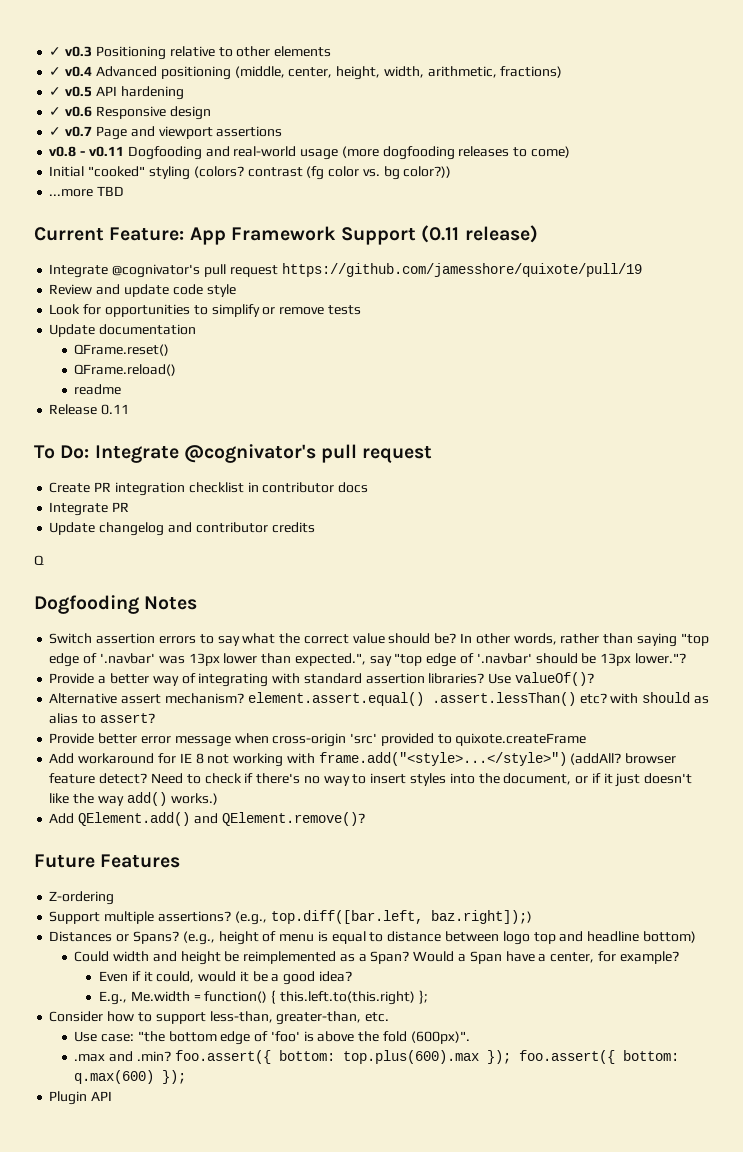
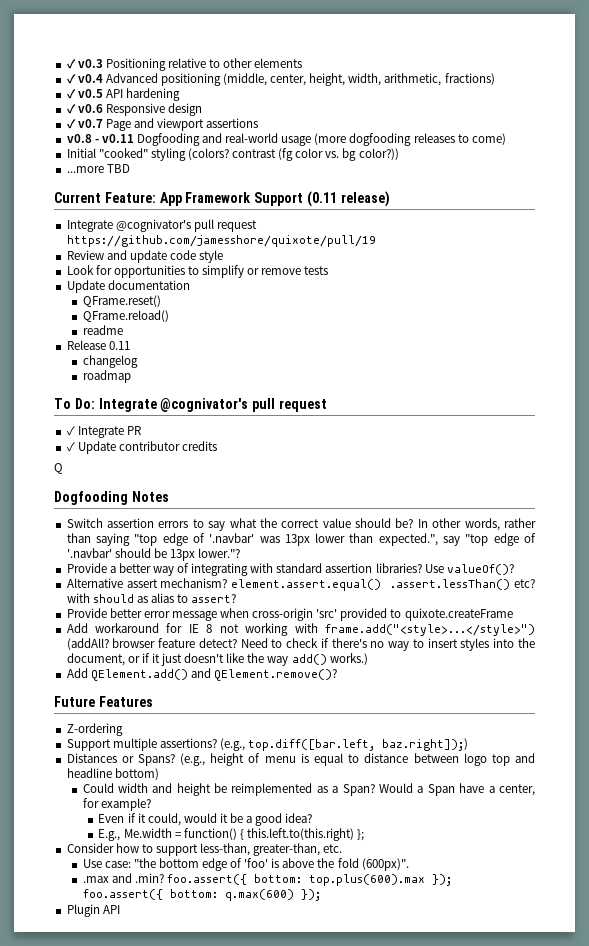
(130, 409) none -> [82,355,138,368] [82,370,131,383] // changelog // roadmap
[49,482,369,496] Create PR integration checklist in contributor docs // -> [66,426,75,436] ✓
[49,522,192,536] Update changelog and -> [66,441,116,454] ✓ Update

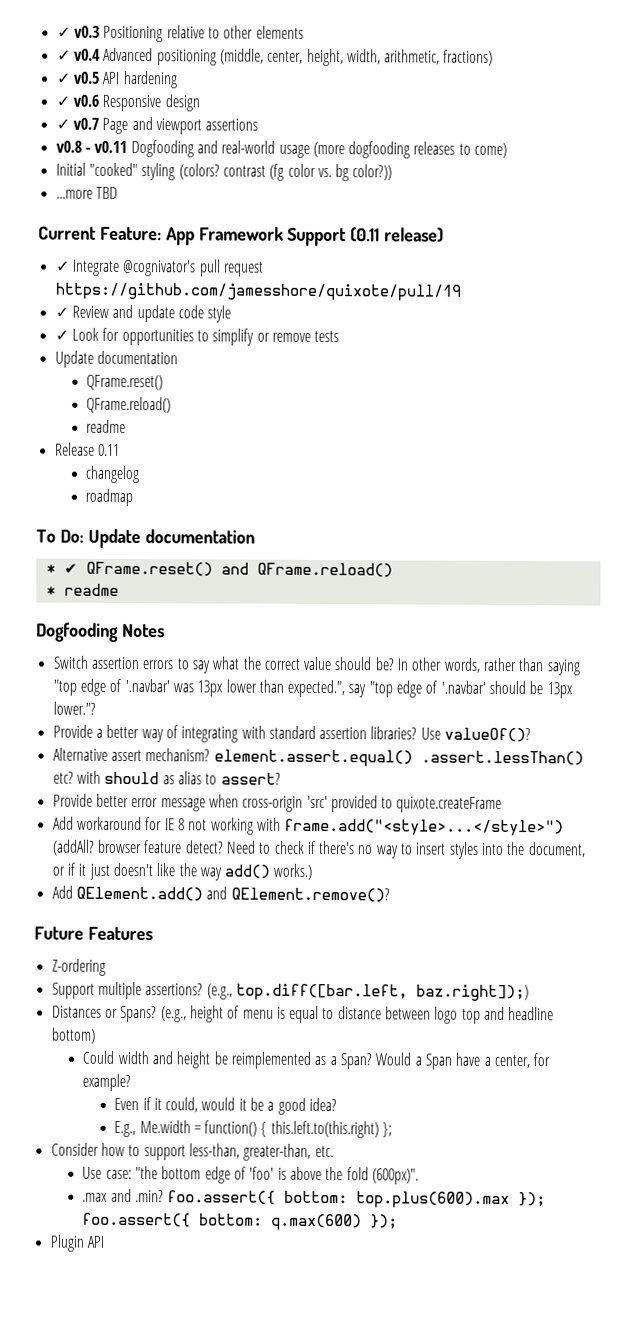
(390, 199) none -> [55,260,70,272] ✓
(376, 241) none -> [54,306,69,318] ✓
(224, 256) none -> [54,329,69,341] ✓
[98,398,327,412] [66,426,141,438] [66,441,217,454] [54,463,63,474] Integrate @cognivator's pull request // ✓ Integrate PR // ✓ Update contributor credits // Q -> [87,528,255,549] [45,561,393,578] [45,583,119,596] Update documentation // * ✔ QFrame.reset() and QFrame.reload() // * readme

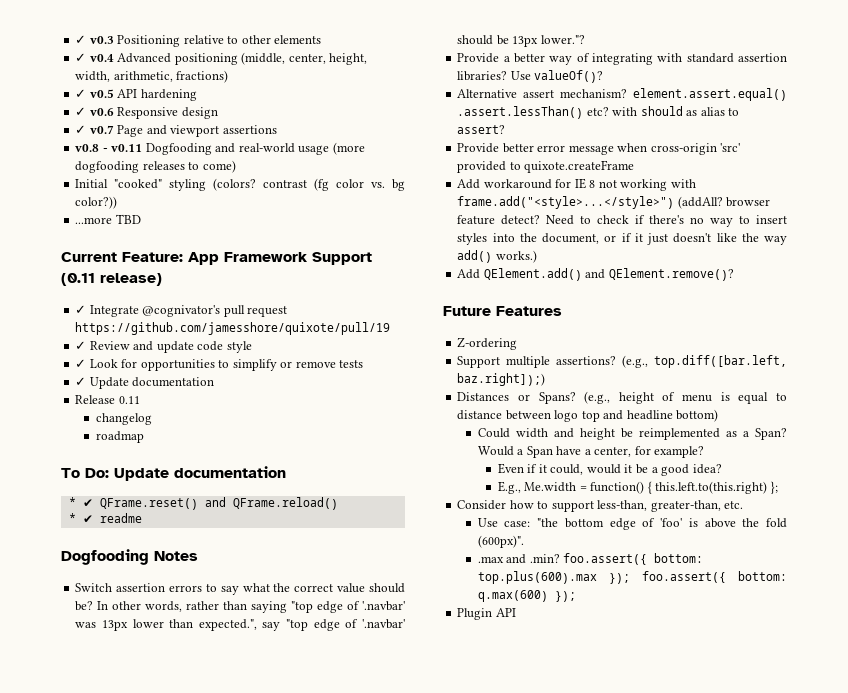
[54,350,178,368] [86,374,164,391] [86,396,172,414] [86,419,127,433] Update documentation // QFrame.reset() // QFrame.reload() // readme -> [75,377,215,389] ✓ Update documentation
(56, 591) none -> [82,515,93,523] ✔

